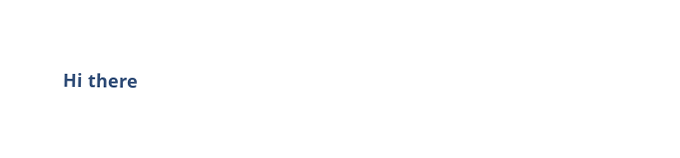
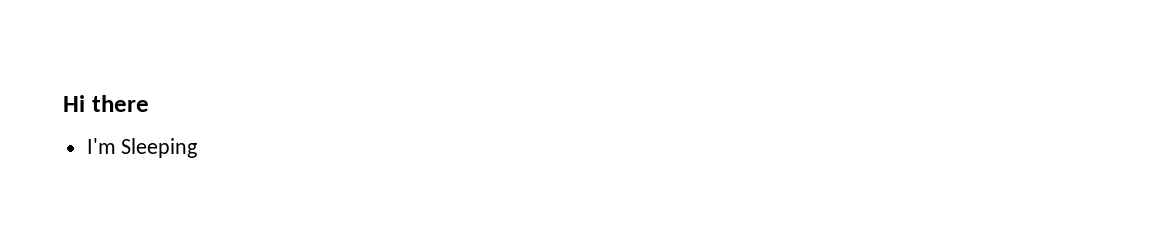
(139, 80) none -> [86,138,198,158] // I'm Sleeping

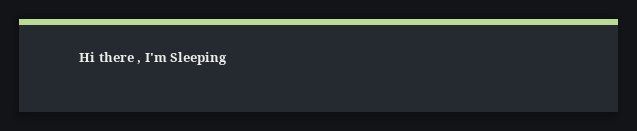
(149, 103) // -> [137,60,142,64] ,

